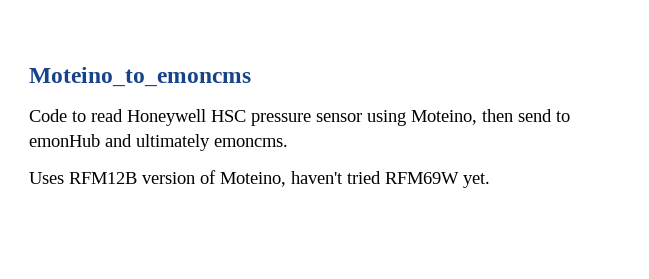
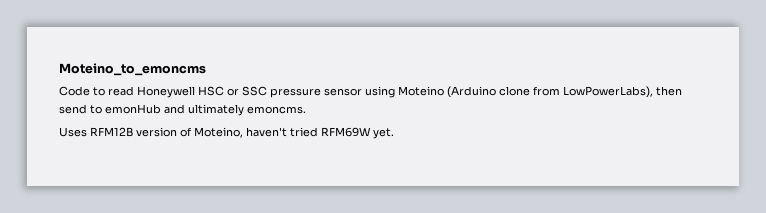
(246, 116) none -> [227,86,267,96] or SSC
[411,110,477,125] Moteino, -> [398,86,653,98] Moteino (Arduino clone from LowPowerLabs),

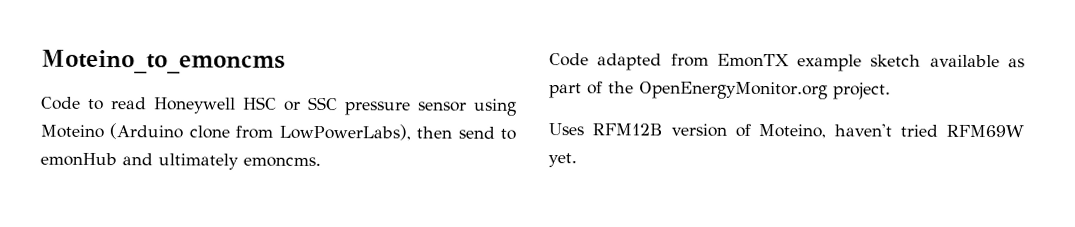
(306, 110) none -> [549,53,1025,72] [549,81,891,100] // Code adapted from EmonTX example sketch available as part of the OpenEnergyMonitor.org project.

